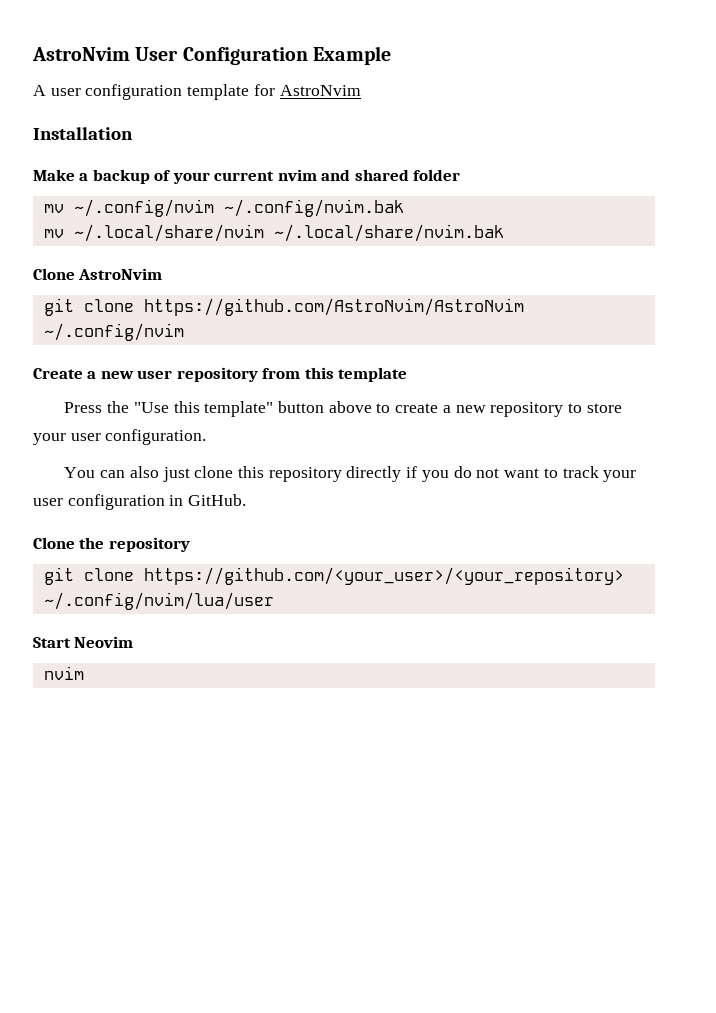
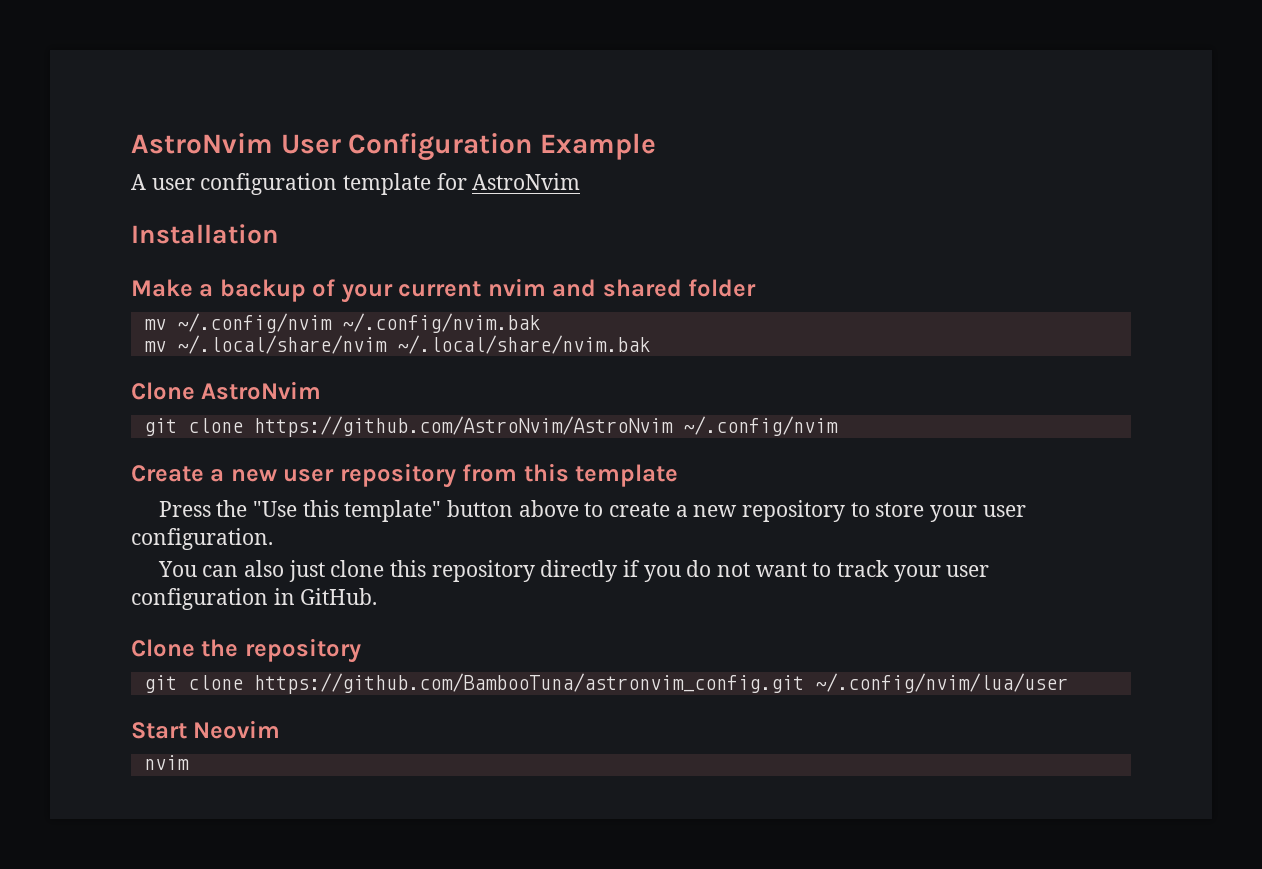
[143,567,624,585] https://github.com/<your_user>/<your_repository> -> [253,673,804,694] https://github.com/BambooTuna/astronvim_config.git

